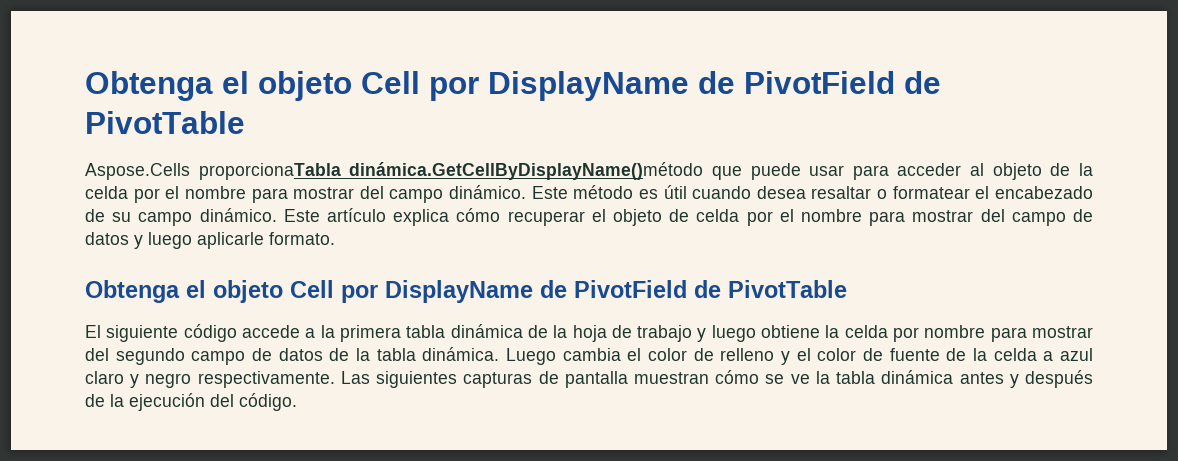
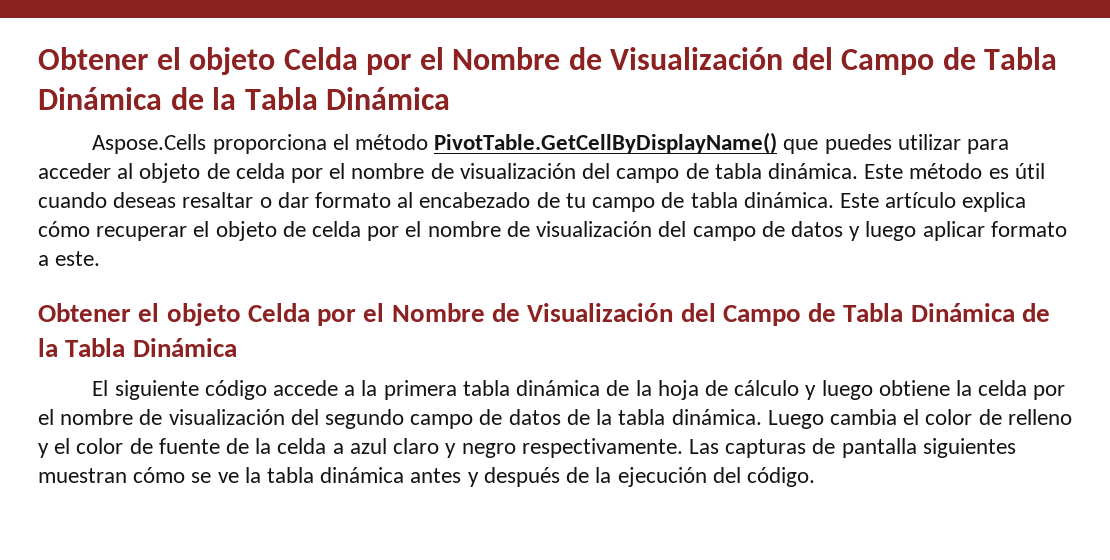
[85,71,941,101] [85,111,245,134] [85,162,845,180] Obtenga el objeto Cell por DisplayName de PivotField de PivotTable // Aspose.Cells proporcionaTabla dinámica.GetCellByDisplayName()método que puede usar -> [38,47,1058,75] [38,87,451,110] [92,132,961,154] Obtener el objeto Celda por el Nombre de Visualización del Campo de Tabla Dinámica de la Tabla Dinámica // Aspose.Cells proporciona el método PivotTable.GetCellByDisplayName() que puedes utilizar
[1079,163,1093,176] [85,185,527,203] la celda por el nombre para mostrar del campo dinámico. -> [235,163,858,183] celda por el nombre de visualización del campo de tabla dinámica.
[756,186,806,199] desea -> [113,192,177,208] deseas
[892,186,1094,199] [85,208,277,226] formatear el encabezado de su campo dinámico. -> [277,192,834,212] dar formato al encabezado de tu campo de tabla dinámica.
[869,210,974,226] para mostrar -> [506,221,653,237] de visualización
[197,232,335,249] [85,280,847,303] aplicarle formato. // Obtenga el objeto Cell por DisplayName de PivotField de PivotTable -> [922,221,1067,241] [38,251,101,266] [38,303,1051,326] [38,338,237,357] aplicar formato a este. // Obtener el objeto Celda por el Nombre de Visualización del Campo de Tabla Dinámica de la Tabla Dinámica
[637,325,693,342] trabajo -> [734,380,800,396] cálculo
[924,325,1094,342] nombre para mostrar -> [38,409,285,425] el nombre de visualización
[376,371,458,388] siguientes -> (719, 446) none
(628, 379) none -> [922,438,1016,458] siguientes

